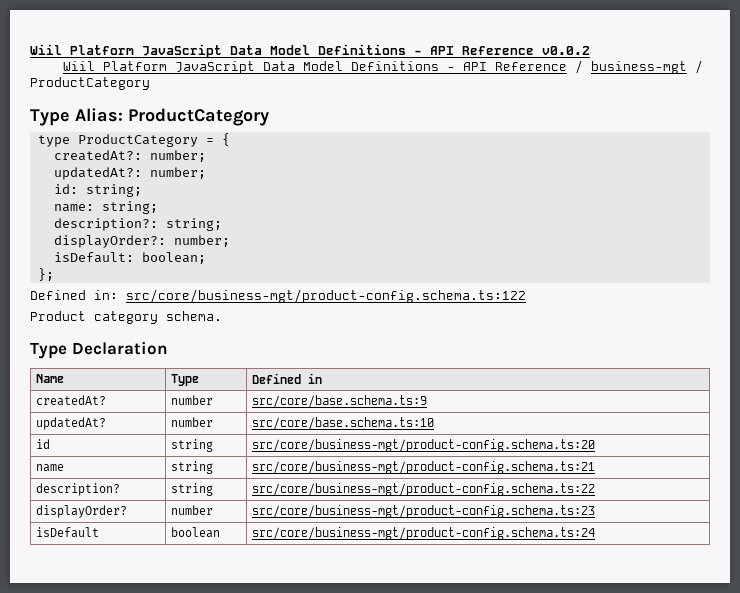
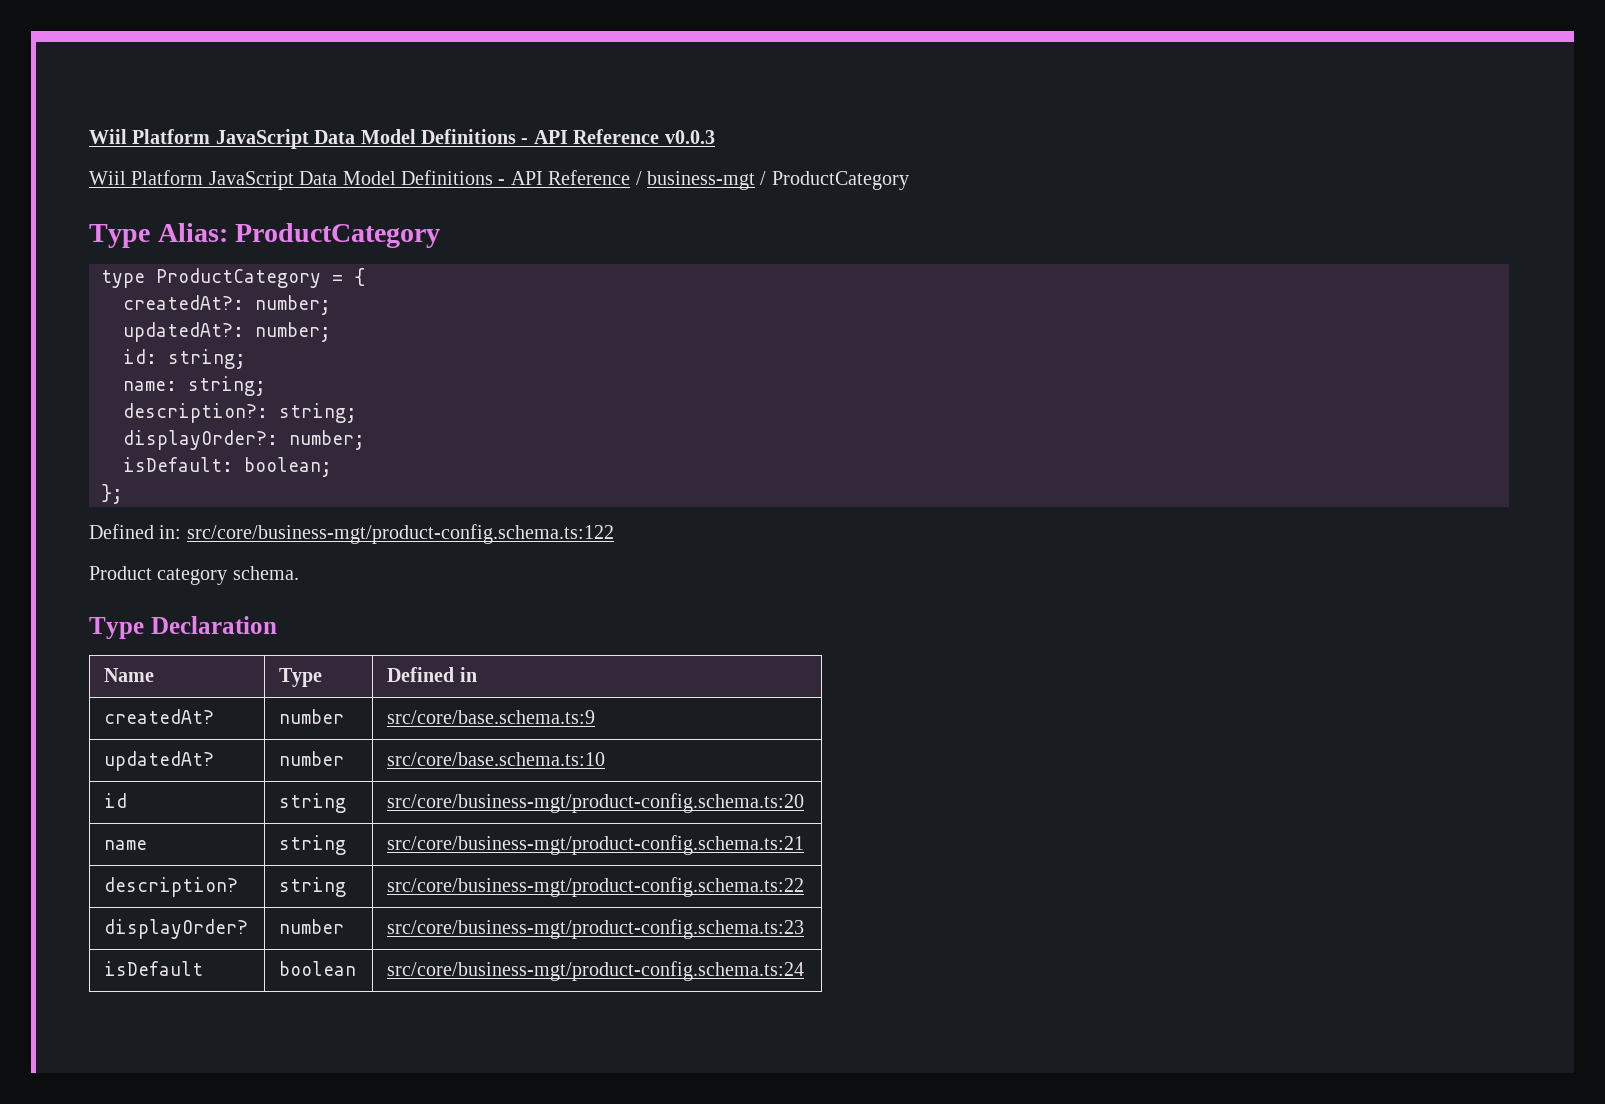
[30,44,590,58] Wiil Platform JavaScript Data Model Definitions - API Reference v0.0.2 -> [89,129,715,149] Wiil Platform JavaScript Data Model Definitions - API Reference v0.0.3

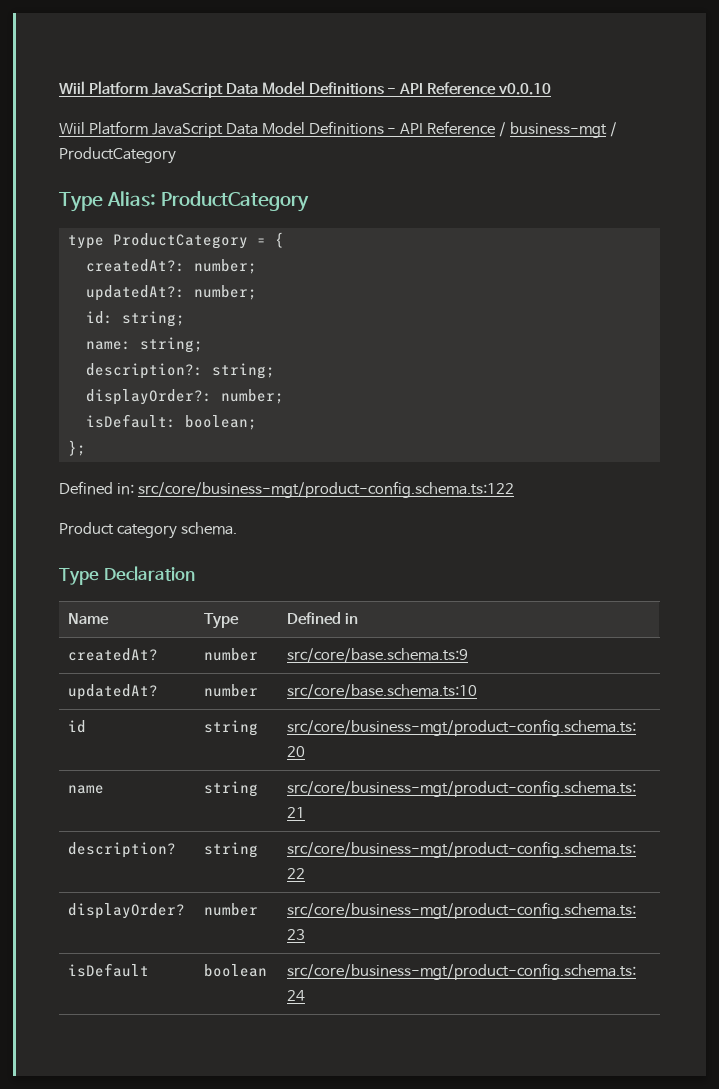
[89,129,715,149] Wiil Platform JavaScript Data Model Definitions - API Reference v0.0.3 -> [59,81,552,98] Wiil Platform JavaScript Data Model Definitions - API Reference v0.0.10

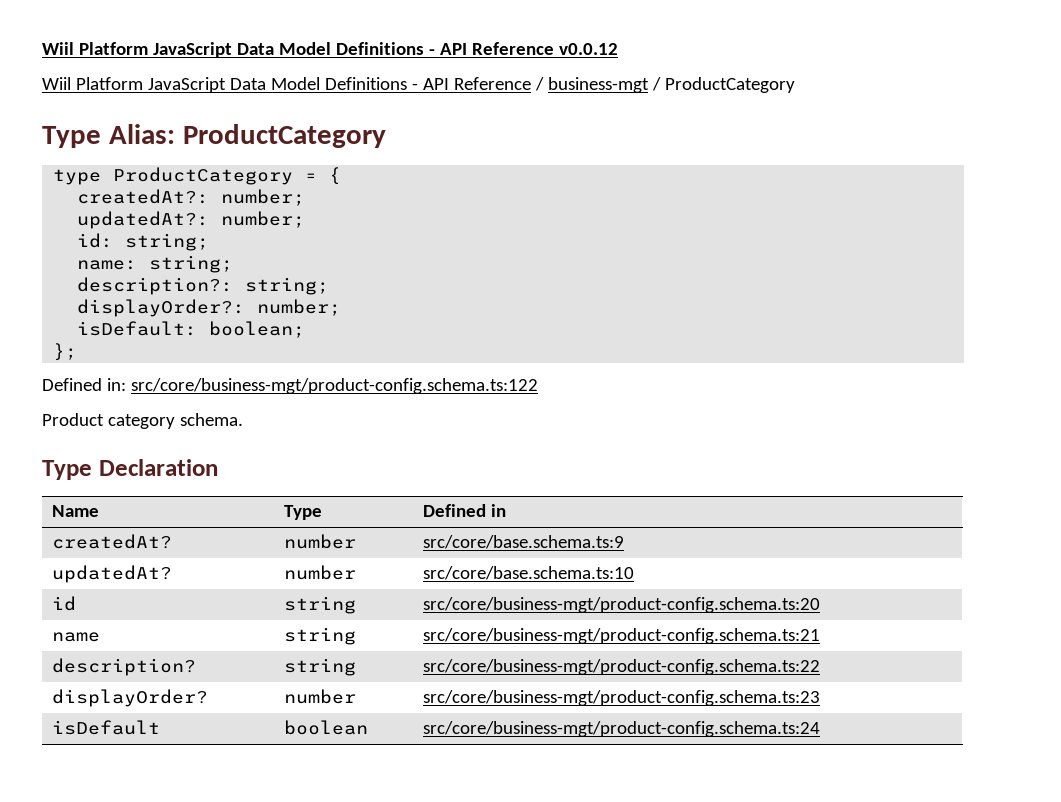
[59,81,552,98] Wiil Platform JavaScript Data Model Definitions - API Reference v0.0.10 -> [42,42,618,58] Wiil Platform JavaScript Data Model Definitions - API Reference v0.0.12

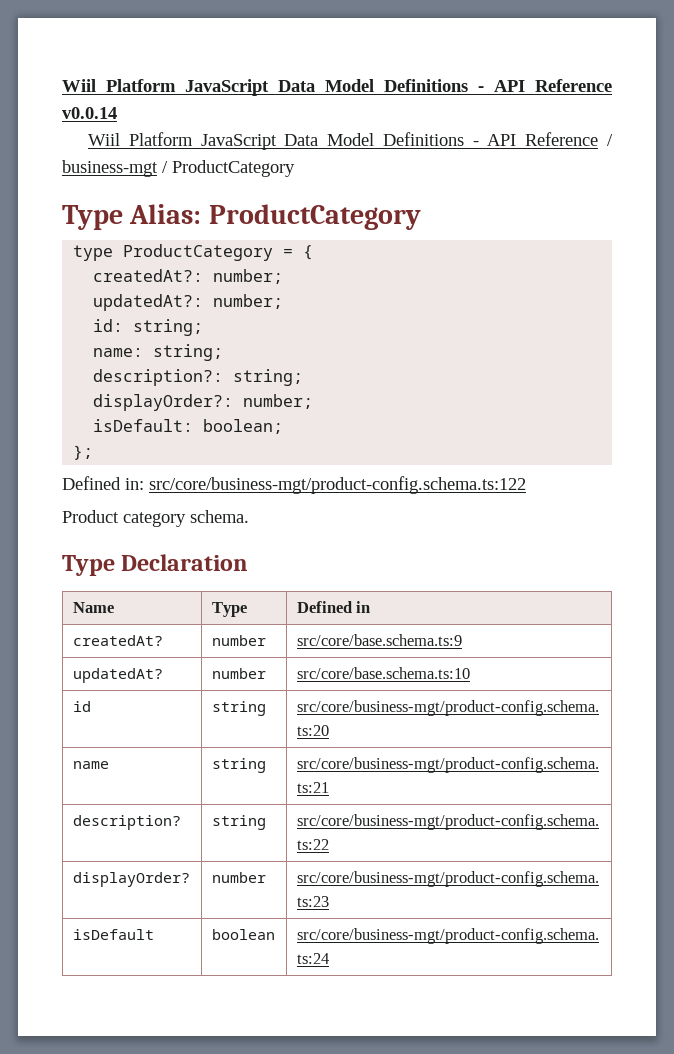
[42,42,618,58] Wiil Platform JavaScript Data Model Definitions - API Reference v0.0.12 -> [62,79,612,96] [62,107,117,119] Wiil Platform JavaScript Data Model Definitions - API Reference v0.0.14

